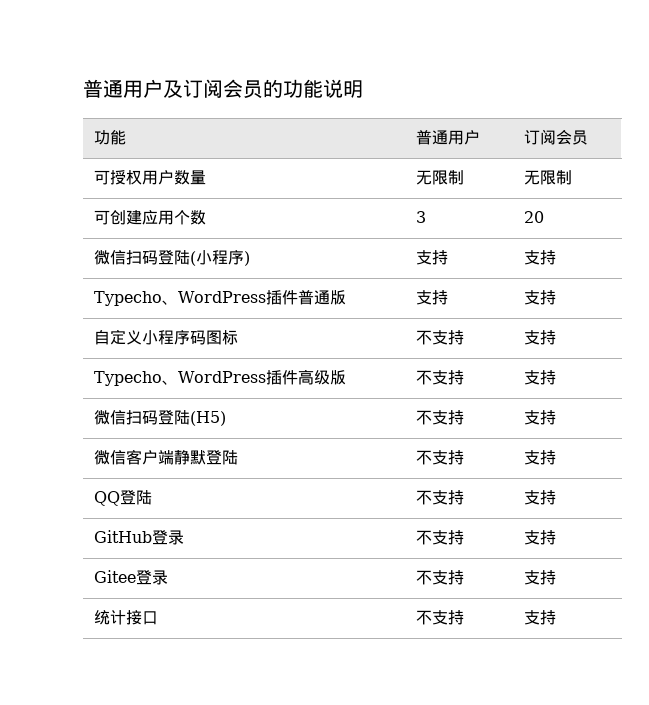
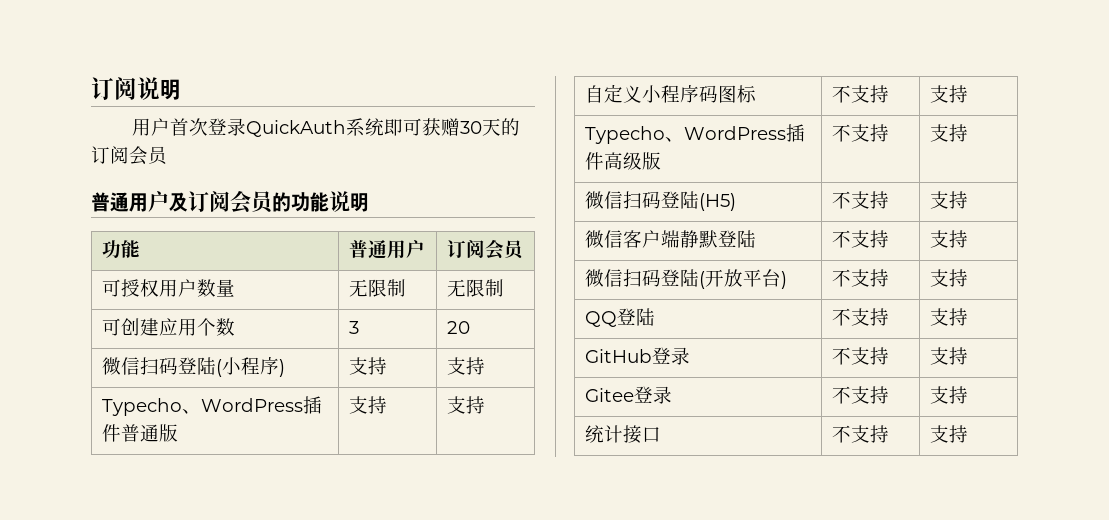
(83, 88) none -> [91,77,181,100] [131,118,520,137] [91,146,168,165] 订阅说明 // 用户首次登录QuickAuth系统即可获赠30天的订阅会员 //
(556, 457) none -> [585,269,788,289] [832,269,890,287] [930,269,969,287] // 微信扫码登陆(开放平台) | 不支持 | 支持

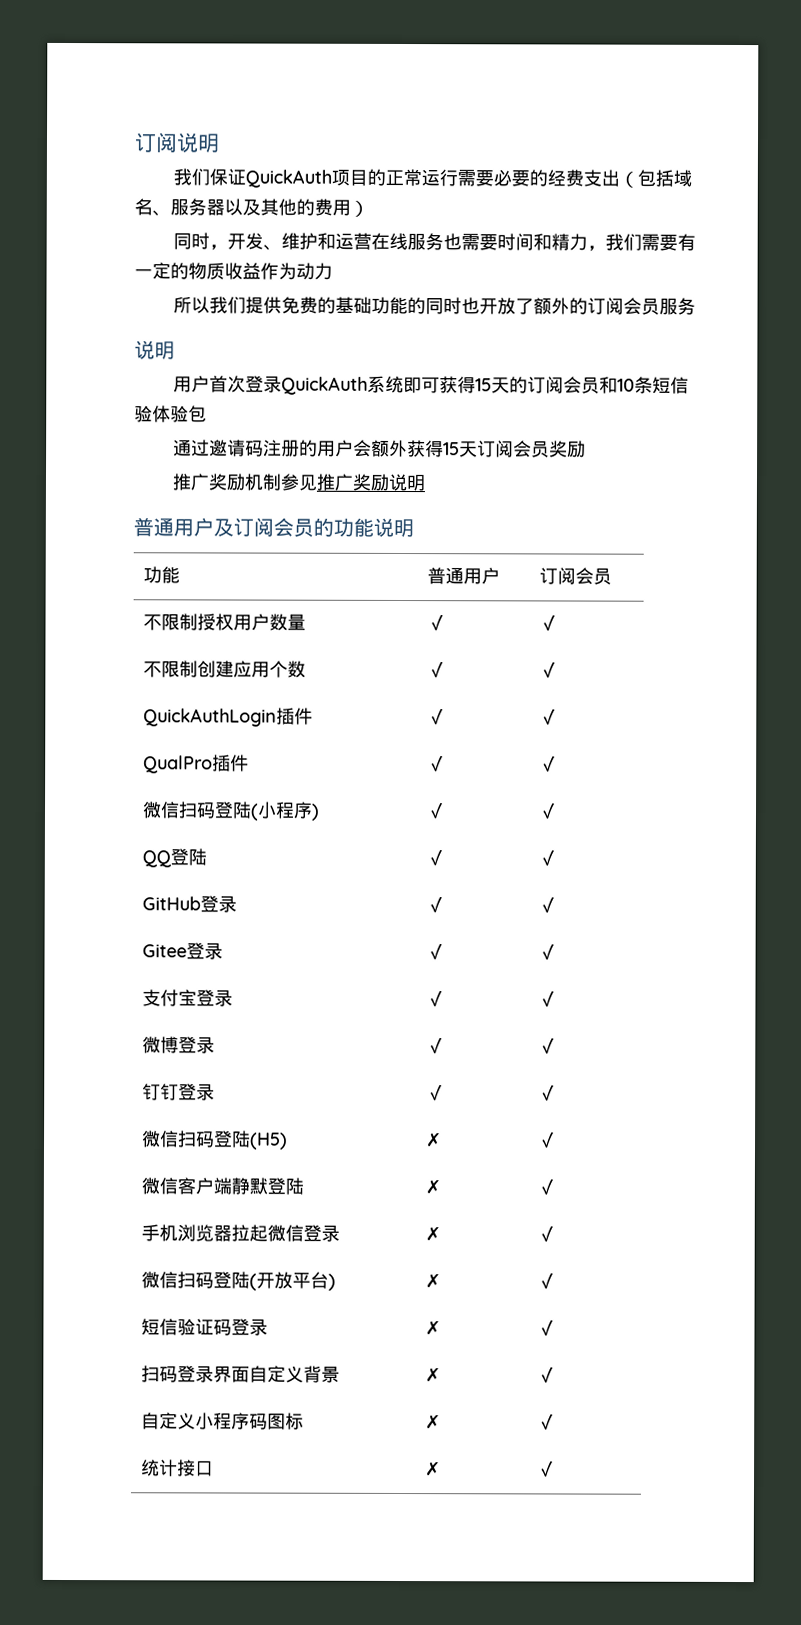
(181, 89) none -> [172,168,692,188] [134,198,369,217] [172,232,696,252] [134,262,333,280] [172,296,696,315] [134,340,175,360] // 我们保证QuickAuth项目的正常运行需要必要的经费支出（包括域名、服务器以及其他的费用） // 同时，开发、维护和运营在线服务也需要时间和精力，我们需要有一定的物质收益作为动力 // 所以我们提供免费的基础功能的同时也开放了额外的订阅会员服务 // 说明
[440,118,482,136] 赠30 -> [456,376,492,394] 得15
(168, 155) none -> [598,376,689,394] [134,405,207,423] [172,439,586,458] [171,473,426,492] 和10条短信验体验包 // 通过邀请码注册的用户会额外获得15天订阅会员奖励 // 推广奖励机制参见推广奖励说明
[102,279,122,297] 可 -> [143,613,199,631] 不限制
[349,279,407,297] [447,279,505,297] [102,318,122,336] 无限制 | 无限制 // 可 -> [427,614,447,632] [539,614,559,632] [143,660,199,678] ✓ | ✓ // 不限制
[349,321,360,334] [447,321,471,334] 3 | 20 -> [427,661,447,679] [539,661,559,679] [143,707,314,727] [427,708,447,726] [539,708,559,726] [143,754,250,774] [427,755,447,773] [539,755,559,773] ✓ | ✓ // QuickAuthLogin插件 | ✓ | ✓ // QualPro插件 | ✓ | ✓
[349,357,388,375] [447,357,486,375] [102,396,323,416] [102,424,179,442] [349,396,388,414] [447,396,486,414] [585,84,757,103] [832,85,890,103] [930,85,969,103] [585,124,806,144] [585,152,662,170] [832,124,890,142] [930,124,969,142] 支持 | 支持 // Typecho、WordPress插件普通版 | 支持 | 支持 // 自定义小程序码图标 | 不支持 | 支持 // Typecho、WordPress插件高级版 | 不支持 | 支持 -> [426,802,447,820] [538,802,559,820] [142,848,208,868] [426,849,446,867] [538,849,558,867] [142,895,238,913] [426,896,446,914] [538,896,558,914] [142,942,224,960] [426,943,446,961] [538,943,558,961] [142,989,234,1007] [426,990,446,1008] [538,990,558,1008] [142,1036,216,1054] [426,1037,446,1055] [538,1037,558,1055] [142,1083,216,1101] [426,1084,446,1102] [538,1084,558,1102] ✓ | ✓ // QQ登陆 | ✓ | ✓ // GitHub登录 | ✓ | ✓ // Gitee登录 | ✓ | ✓ // 支付宝登录 | ✓ | ✓ // 微博登录 | ✓ | ✓ // 钉钉登录 | ✓ | ✓
[832,191,890,209] [930,191,969,209] 不支持 | 支持 -> [426,1132,443,1148] [538,1131,558,1149] ✗ | ✓
[832,230,890,248] [930,230,969,248] 不支持 | 支持 -> [425,1179,442,1195] [537,1178,557,1196] [141,1224,341,1242] [425,1226,442,1242] [537,1225,557,1243] ✗ | ✓ // 手机浏览器拉起微信登录 | ✗ | ✓
[832,269,890,287] [930,269,969,287] [585,308,656,327] [832,308,890,326] [930,308,969,326] [585,347,691,365] [832,347,890,365] [930,347,969,365] [585,386,673,404] [832,386,890,404] [930,386,969,404] 不支持 | 支持 // QQ登陆 | 不支持 | 支持 // GitHub登录 | 不支持 | 支持 // Gitee登录 | 不支持 | 支持 -> [425,1273,442,1289] [537,1272,557,1290] [141,1318,269,1336] [425,1320,442,1336] [537,1319,557,1337] [141,1365,341,1383] [425,1367,442,1383] [537,1366,557,1384] [141,1412,305,1430] [425,1414,442,1430] [537,1413,557,1431] ✗ | ✓ // 短信验证码登录 | ✗ | ✓ // 扫码登录界面自定义背景 | ✗ | ✓ // 自定义小程序码图标 | ✗ | ✓
[832,425,890,443] [930,425,969,443] 不支持 | 支持 -> [425,1461,442,1477] [537,1460,557,1478] ✗ | ✓

